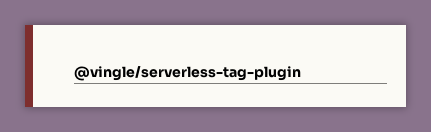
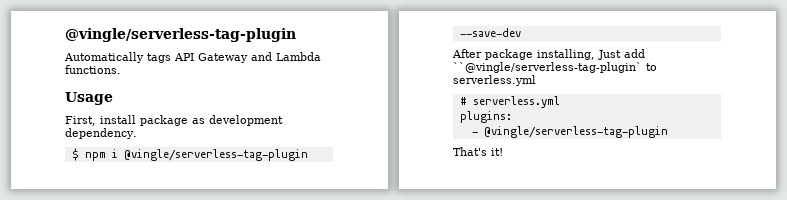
[74,66,301,81] @vingle/serverless-tag-plugin -> [65,28,296,42] [64,52,321,63] [65,65,121,74] [65,92,113,105] [65,115,283,126] [65,128,137,139] [71,148,308,161] [459,28,521,37] [452,49,645,60] [453,62,657,73] [453,75,536,86] [459,96,560,108] [459,111,512,123] [471,126,668,138] [453,147,503,156] @vingle/serverless-tag-plugin // Automatically tags API Gateway and Lambda functions. // Usage // First, install package as development dependency. // $ npm i @vingle/serverless-tag-plugin --save-dev // After package installing, Just add ``@vingle/serverless-tag-plugin` to serverless.yml // # serverless.yml // plugins: // - @vingle/serverless-tag-plugin // That's it!

